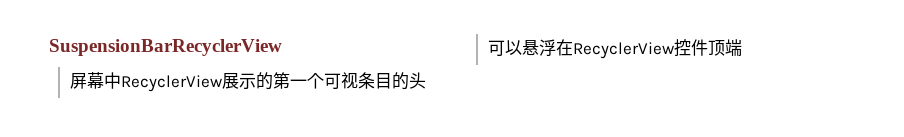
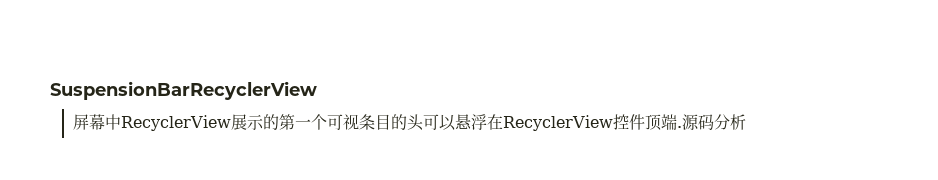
(742, 47) none -> [676,114,746,130] .源码分析

